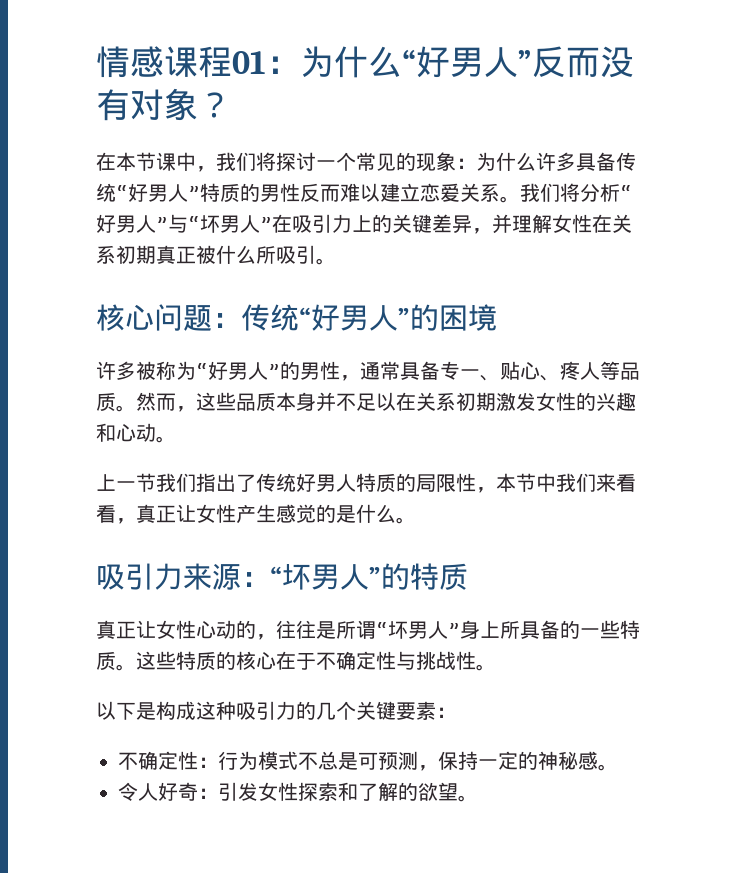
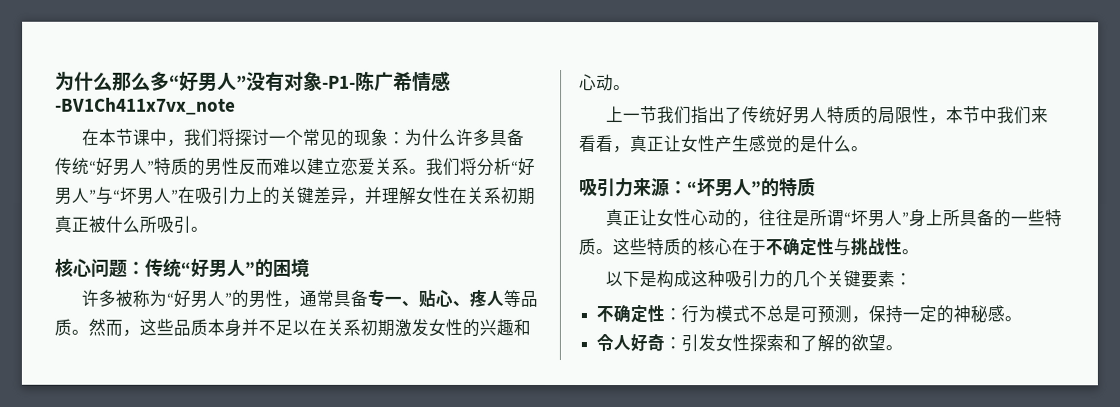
[96,46,600,78] 情感课程01：为什么“好男人”反而 -> [55,71,247,92] 为什么那么多“好男人”
[198,92,232,118] ？ -> [322,70,451,91] [55,97,236,115] -P1-陈广希情感-BV1Ch411x7vx_note

